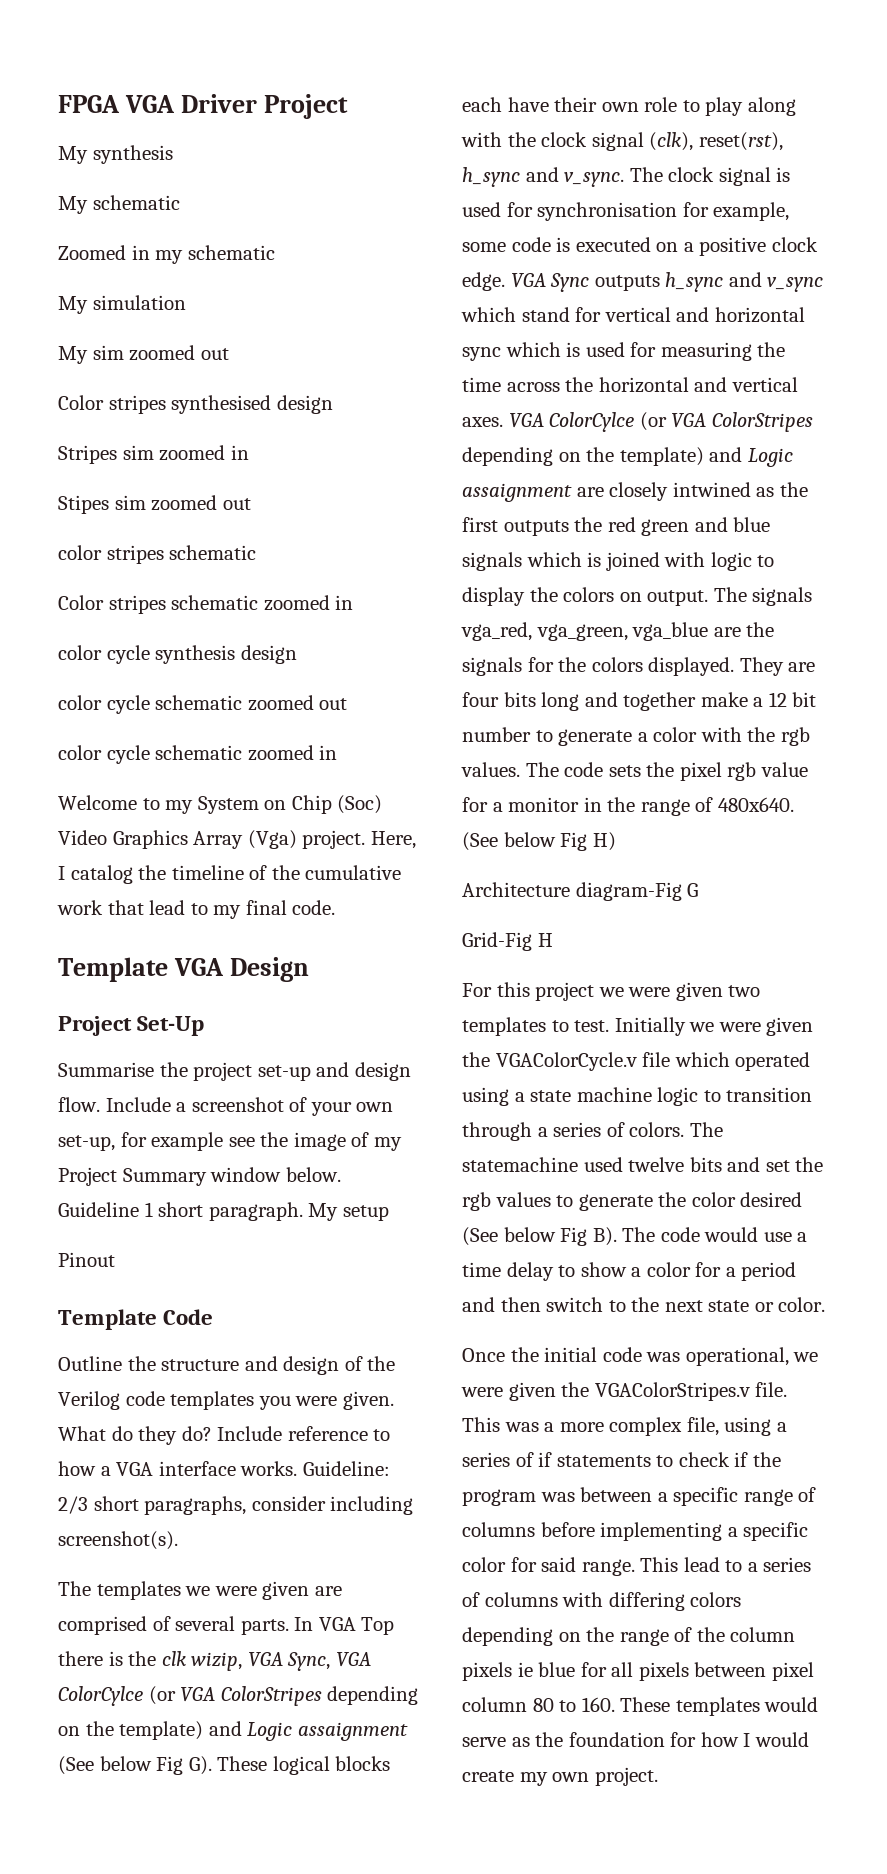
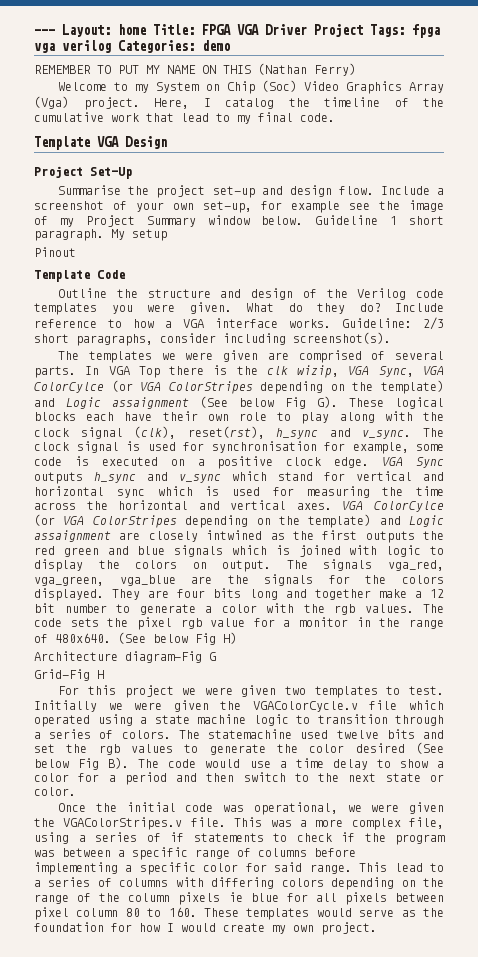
(58, 104) none -> [34,24,195,37] --- Layout: home Title:
[58,145,173,164] [58,195,180,214] [58,245,275,264] [58,295,186,314] [58,345,229,364] [58,395,333,414] [58,445,249,464] [58,495,251,514] [58,545,257,564] [58,595,354,614] [58,645,297,664] [58,695,348,714] [58,745,338,764] // My synthesis // My schematic // Zoomed in my schematic // My simulation // My sim zoomed out // Color stripes synthesised design // Stripes sim zoomed in // Stipes sim zoomed out // color stripes schematic // Color stripes schematic zoomed in // color cycle synthesis design // color cycle schematic zoomed out // color cycle schematic zoomed in -> [370,24,440,38] [34,40,230,53] [34,63,356,76] Tags: fpga vga verilog Categories: demo // REMEMBER TO PUT MY NAME ON THIS (Nathan Ferry)

